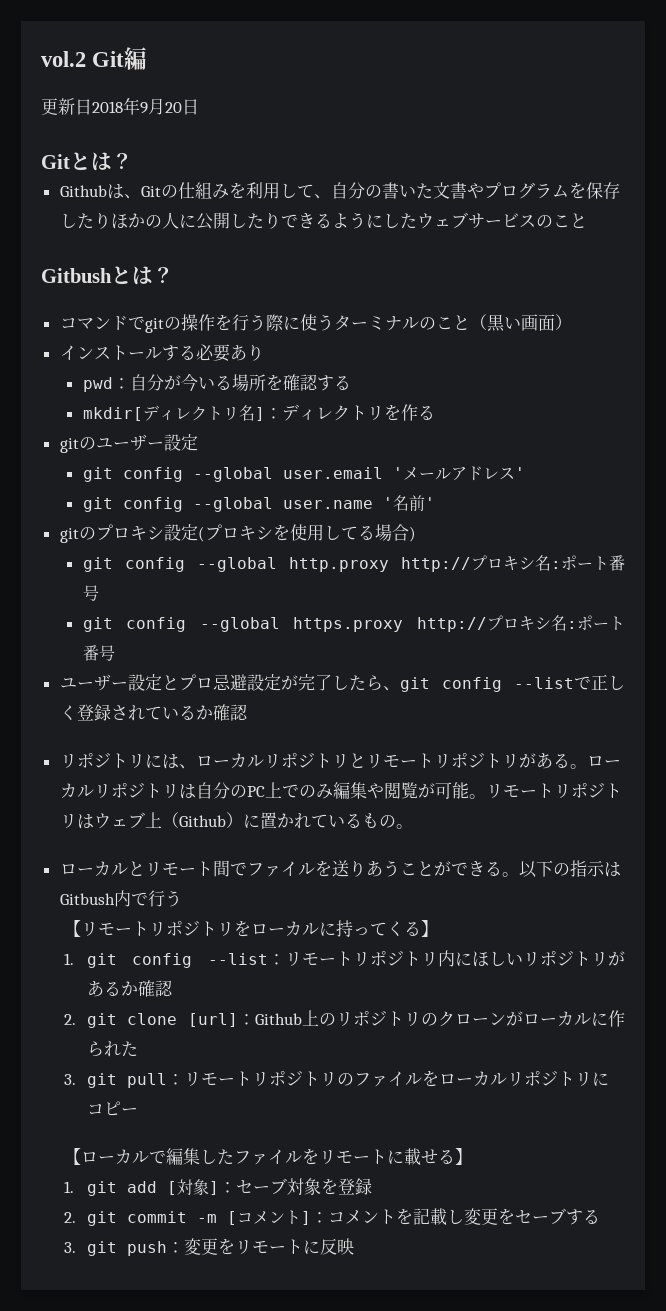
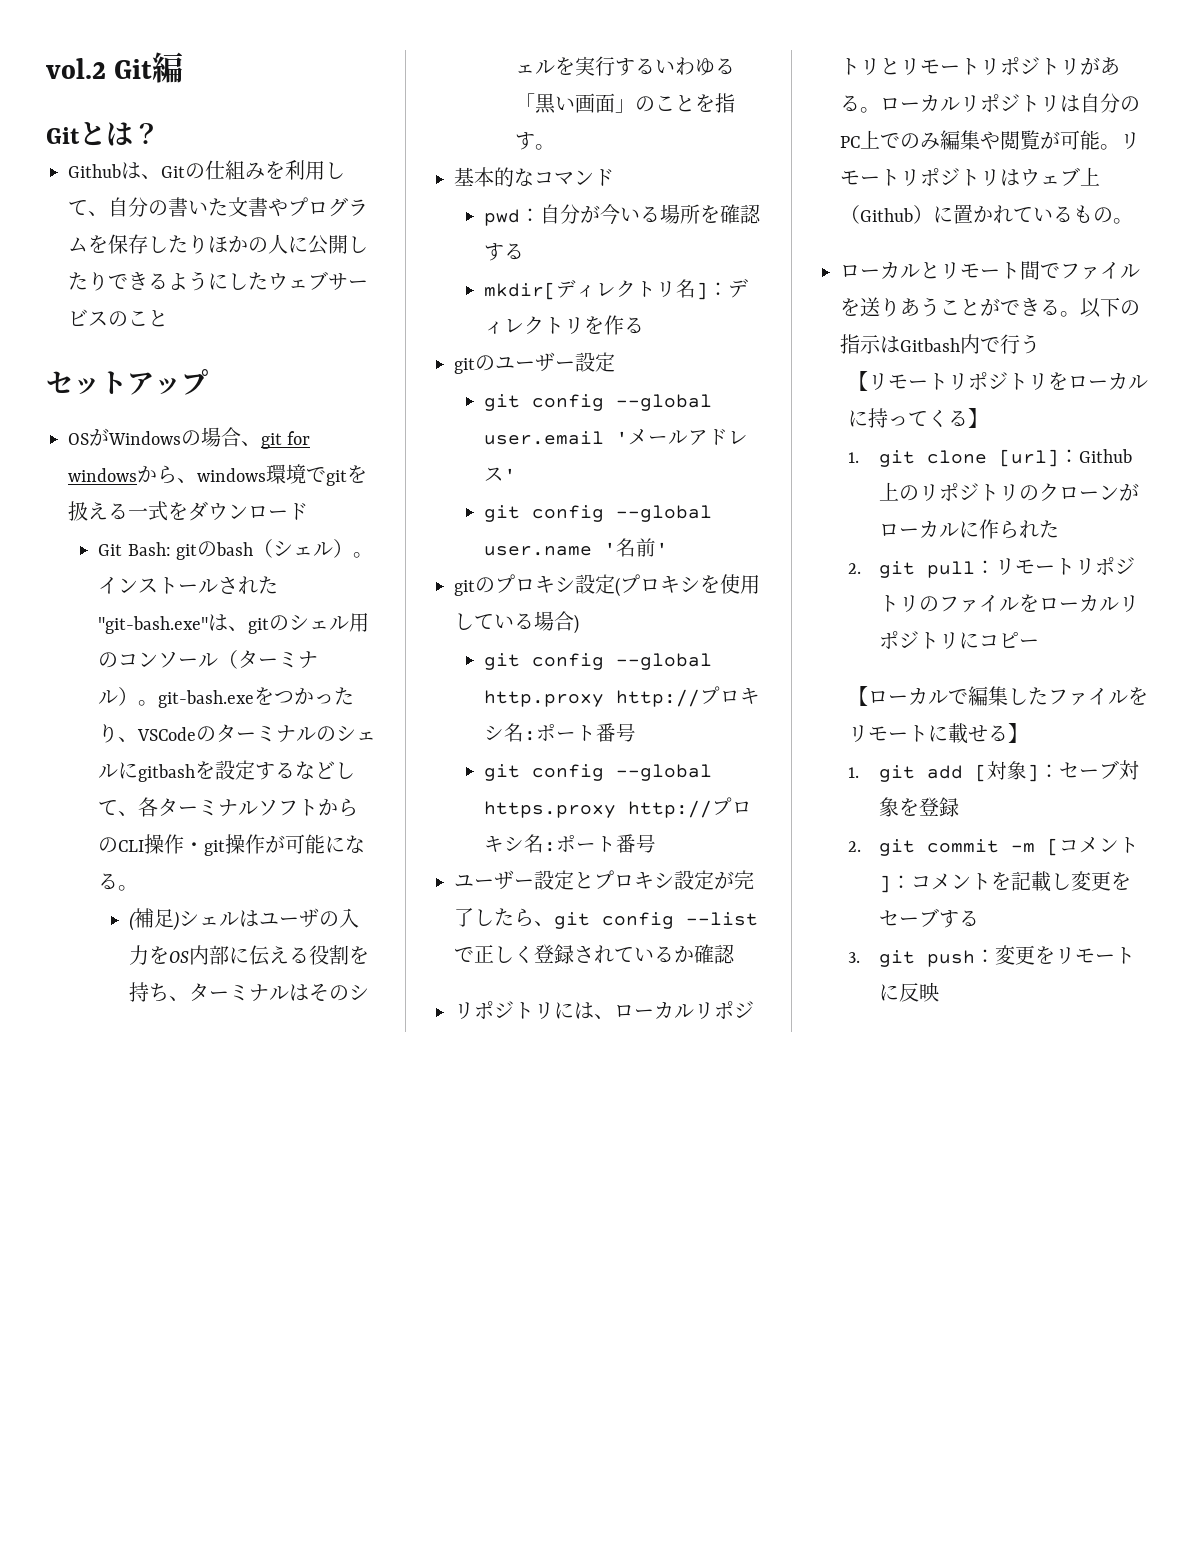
[41,97,199,115] // 更新日2018年9月20日 -> (184, 67) none
[41,266,174,285] [59,314,572,333] [59,344,264,362] Gitbushとは？ // コマンドでgitの操作を行う際に使うターミナルのこと（黒い画面） // インストールする必要あり -> [46,369,208,395] [68,427,311,449] [68,464,367,486] [68,501,308,521] [98,539,374,560] [98,576,279,595] [98,613,370,634] [98,650,319,669] [98,687,355,708] [98,724,377,743] [98,760,356,782] [98,797,359,817] [98,834,366,856] [98,873,139,891] [128,908,359,931] [128,945,369,966] [128,982,369,1002] [514,56,735,76] [514,93,735,114] [514,132,555,150] [454,167,614,187] セットアップ // OSがWindowsの場合、git for windowsから、windows環境でgitを扱える一式をダウンロード // Git Bash: gitのbash（シェル）。インストールされた"git-bash.exe"は、gitのシェル用のコンソール（ターミナル）。git-bash.exeをつかったり、VSCodeのターミナルのシェルにgitbashを設定するなどして、各ターミナルソフトからのCLI操作・git操作が可能になる。 // (補足)シェルはユーザの入力をOS内部に伝える役割を持ち、ターミナルはそのシェルを実行するいわゆる「黒い画面」のことを指す。 // 基本的なコマンド
(358, 533) none -> [494,614,514,629] い
[212,674,247,691] 忌避 -> [634,872,674,889] キシ
[59,893,115,905] Gitbush -> [900,338,960,352] Gitbash
[132,950,625,968] [86,980,173,997] [63,1013,117,1028] config --list：リモートリポジトリ内にほしいリポジトリがあるか確認 // 2. git -> (915, 458) none
[63,1074,76,1085] 3. -> [848,563,862,574] 2.

